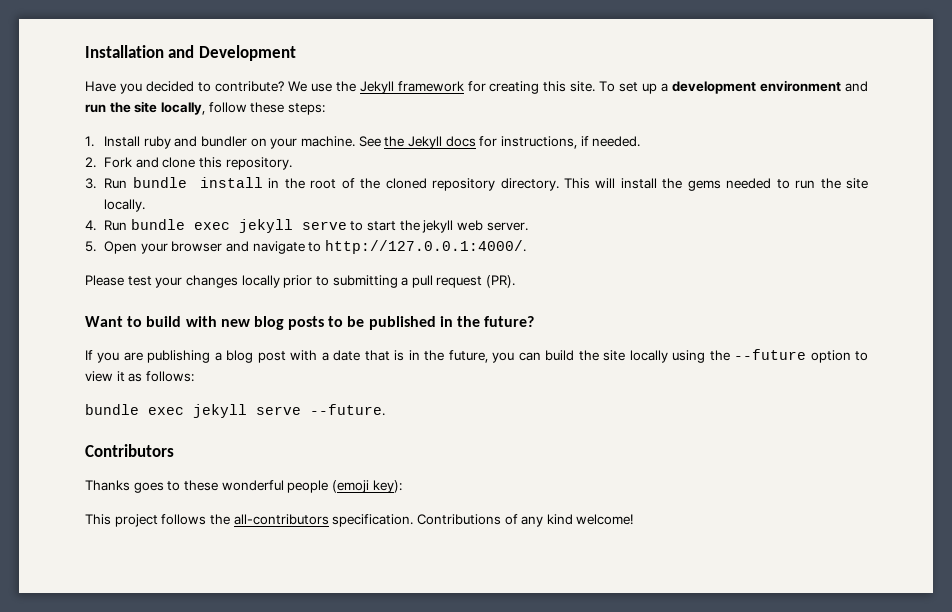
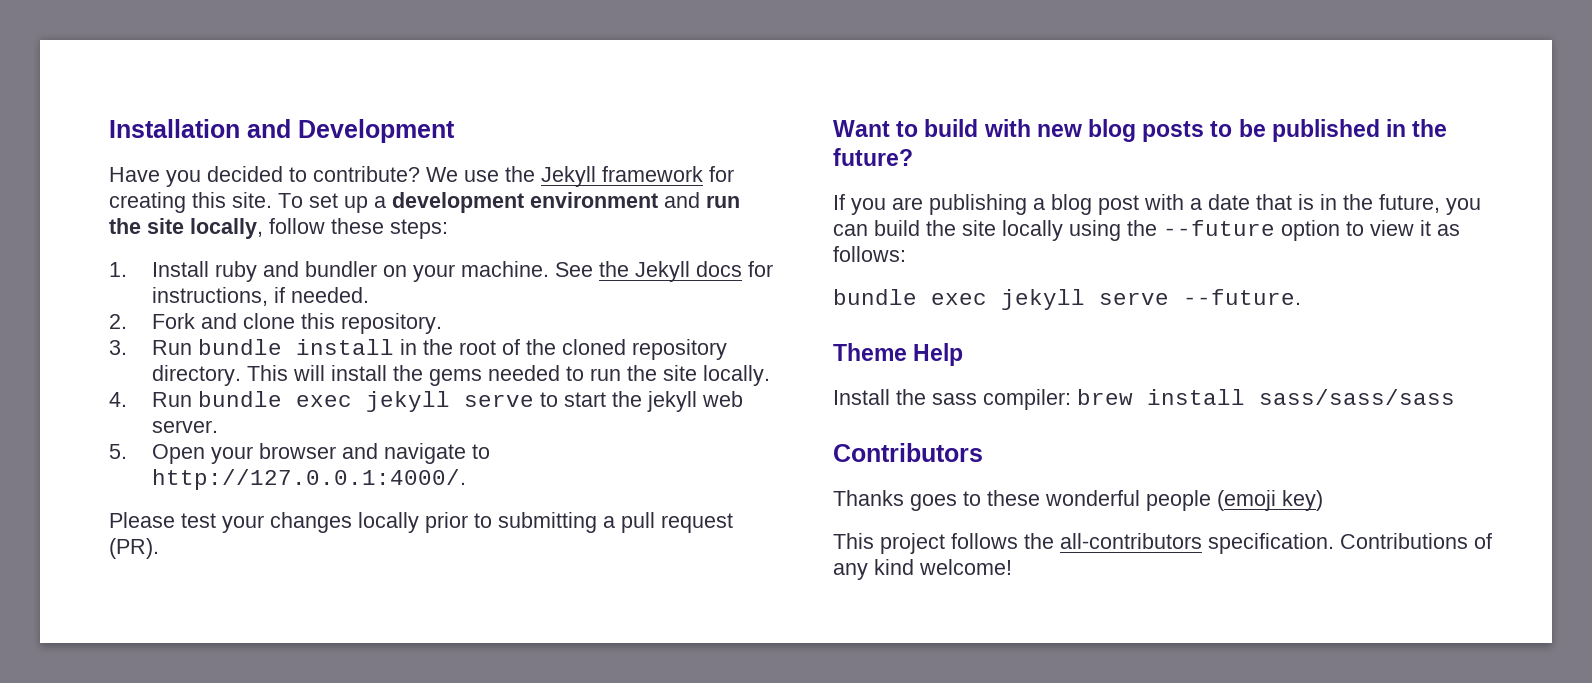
(385, 410) none -> [833,343,964,366] [833,389,1455,410] // Theme Help // Install the sass compiler: brew install sass/sass/sass
[372,480,402,493] key): -> [1282,490,1323,511] key)

